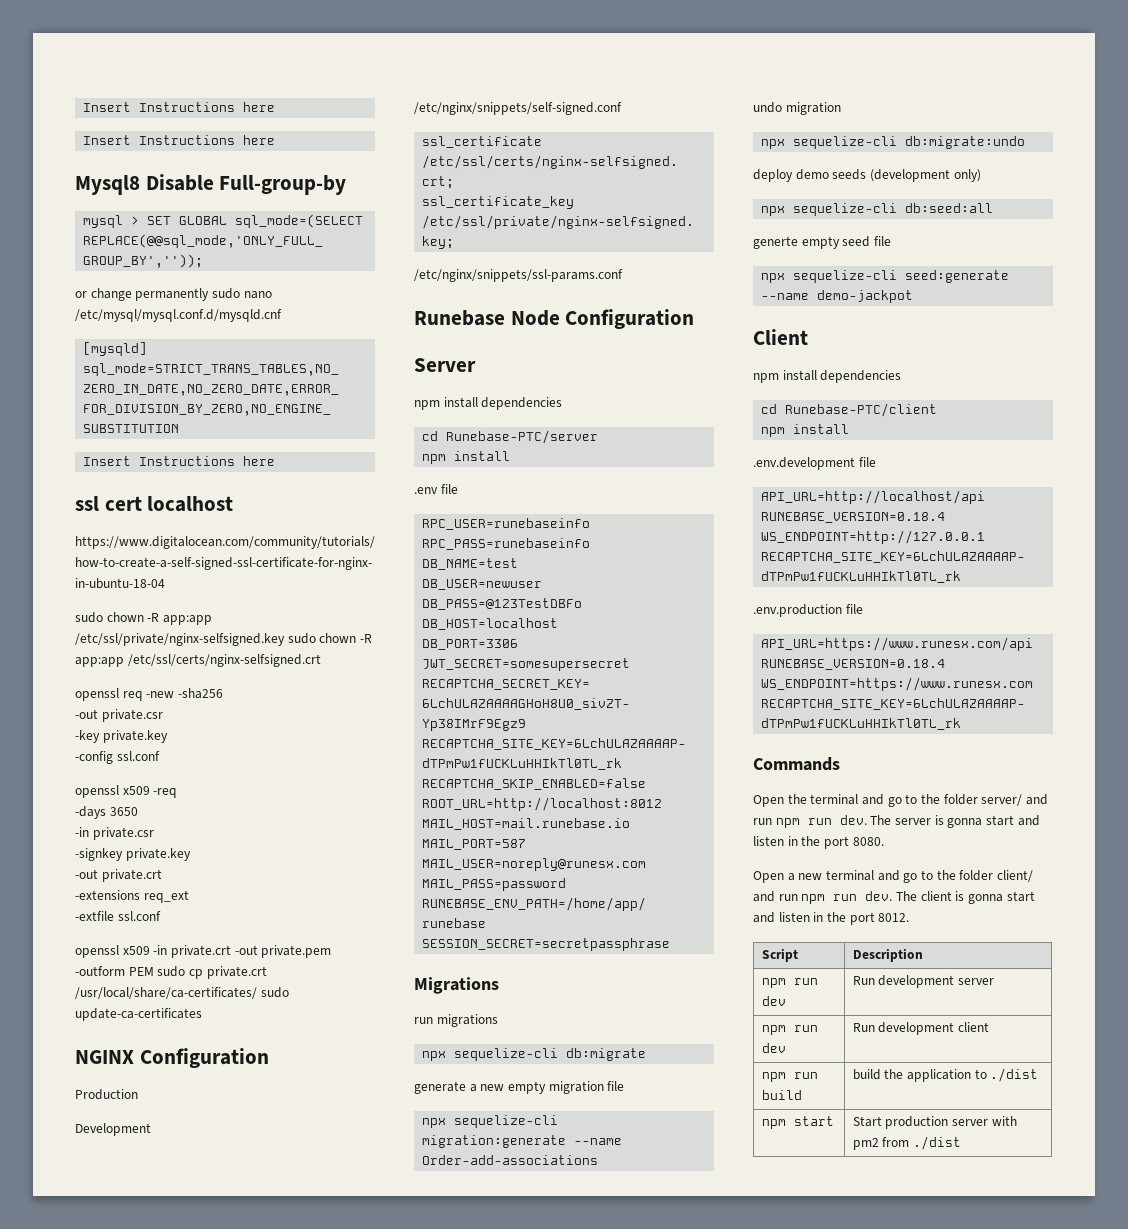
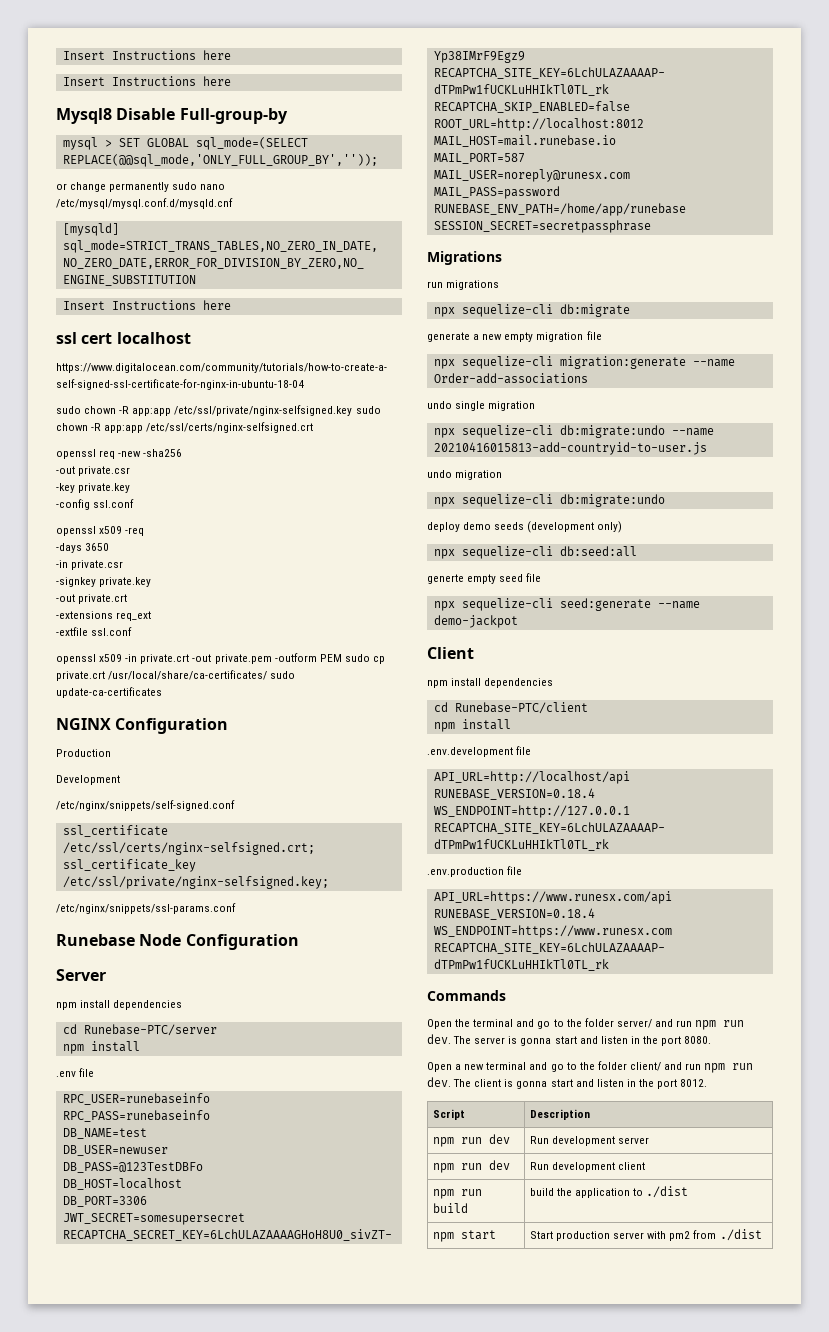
(599, 1160) none -> [427,401,536,411] [433,425,714,438] [433,442,707,455] // undo single migration // npx sequelize-cli db:migrate:undo --name 20210416015813-add-countryid-to-user.js

